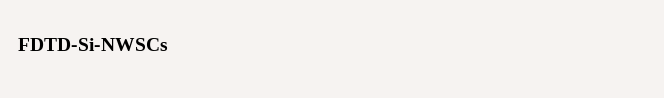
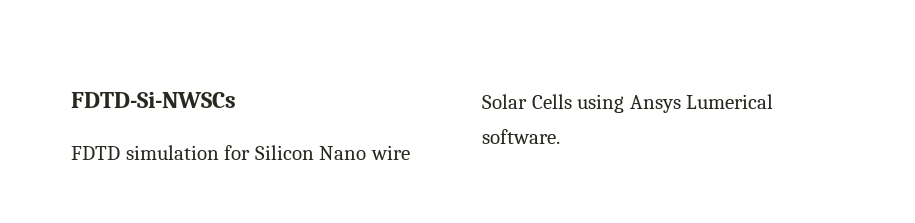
(168, 44) none -> [71,145,410,160] [482,94,774,113] [482,129,560,144] // FDTD simulation for Silicon Nano wire Solar Cells using Ansys Lumerical software.

